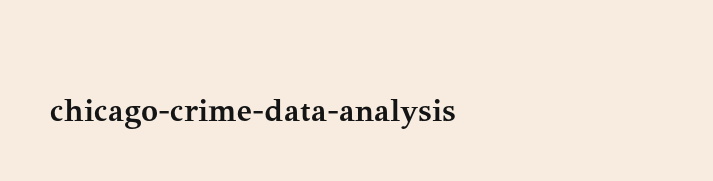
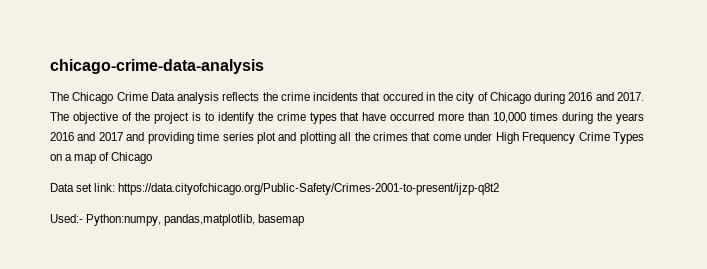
(456, 114) none -> [50,92,644,104] [50,112,644,124] [50,132,645,144] [50,152,153,164] [50,183,500,195] [50,214,305,226] // The Chicago Crime Data analysis reflects the crime incidents that occured in the city of Chicago during 2016 and 2017. The objective of the project is to identify the crime types that have occurred more than 10,000 times during the years 2016 and 2017 and providing time series plot and plotting all the crimes that come under High Frequency Crime Types on a map of Chicago // Data set link: https://data.cityofchicago.org/Public-Safety/Crimes-2001-to-present/ijzp-q8t2 // Used:- Python:numpy, pandas,matplotlib, basemap

